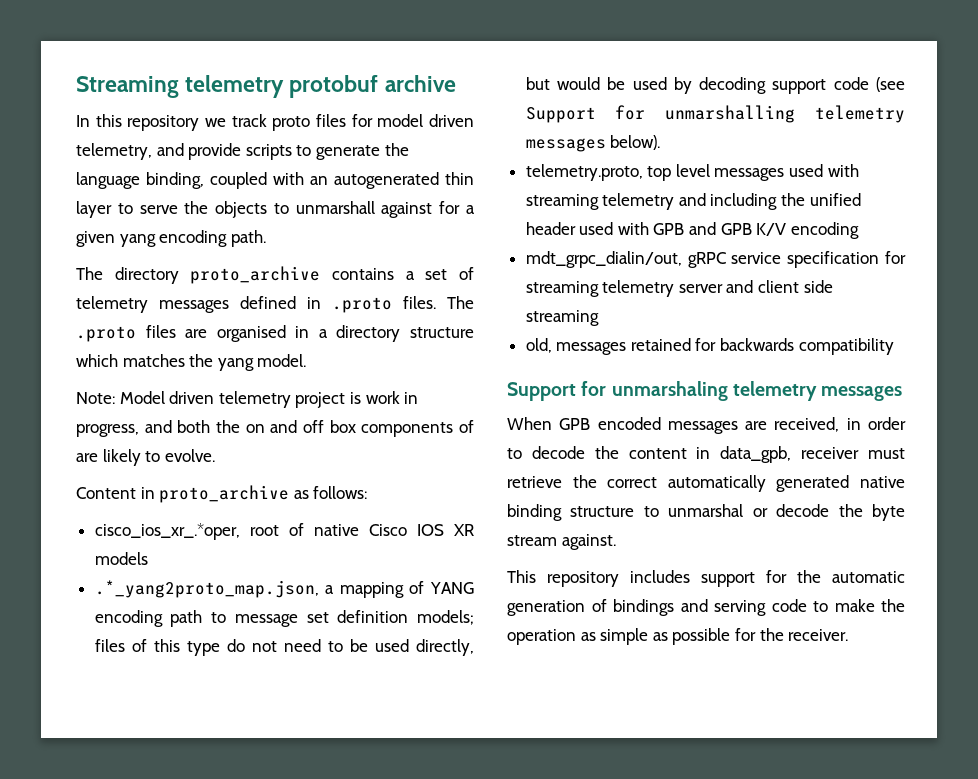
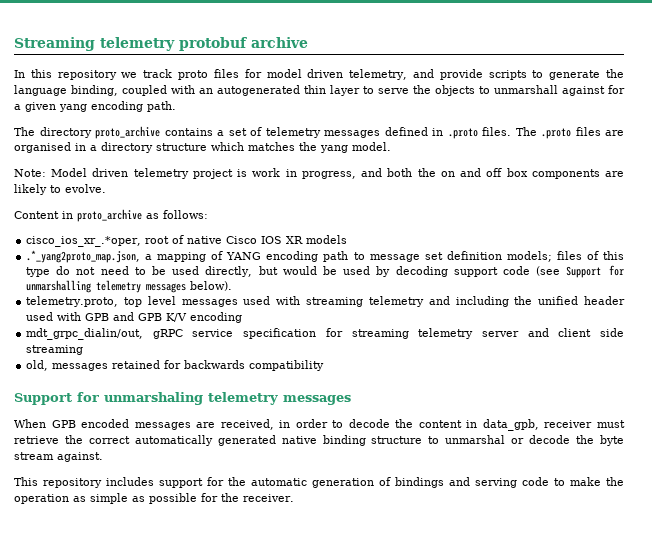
[459,420,474,433] of -> (600, 174) none

